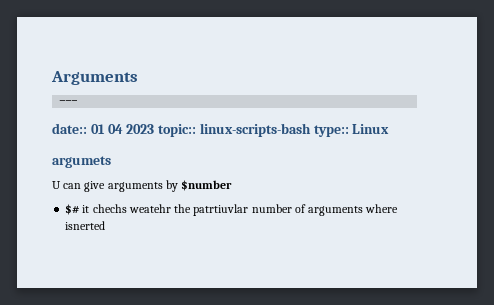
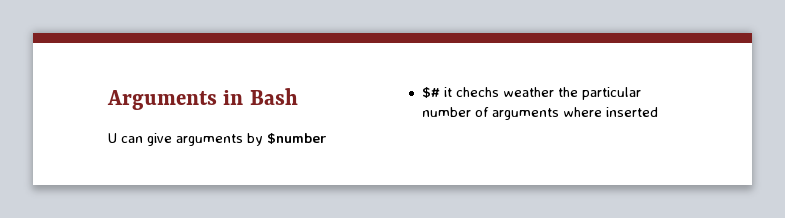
[59,100,78,104] [52,123,390,137] [52,156,111,168] // --- // date:: 01 04 2023 topic:: linux-scripts-bash type:: Linux // argumets -> [223,88,298,105] in Bash
[128,204,249,216] weatehr the patrtiuvlar -> [502,87,641,100] weather the particular
[65,221,106,230] isnerted -> [605,107,658,117] inserted

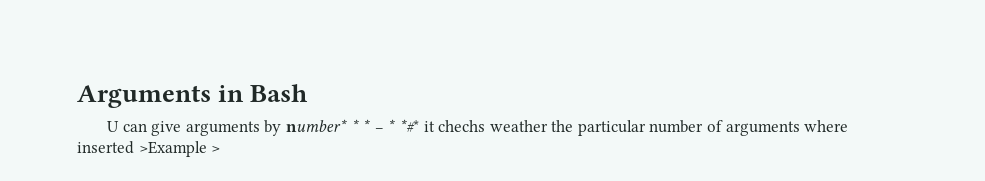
[267,133,327,144] [421,87,440,98] $number // $# -> [285,119,419,132] number* * * − * *#*
(658, 112) none -> [138,141,221,157] >Example >

